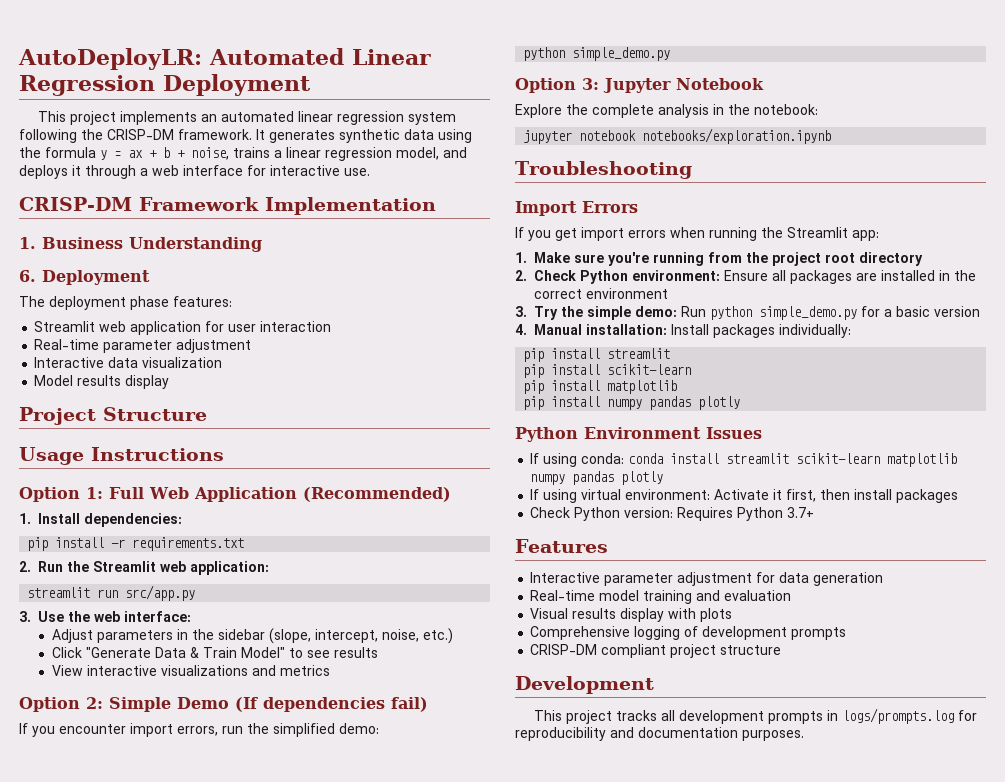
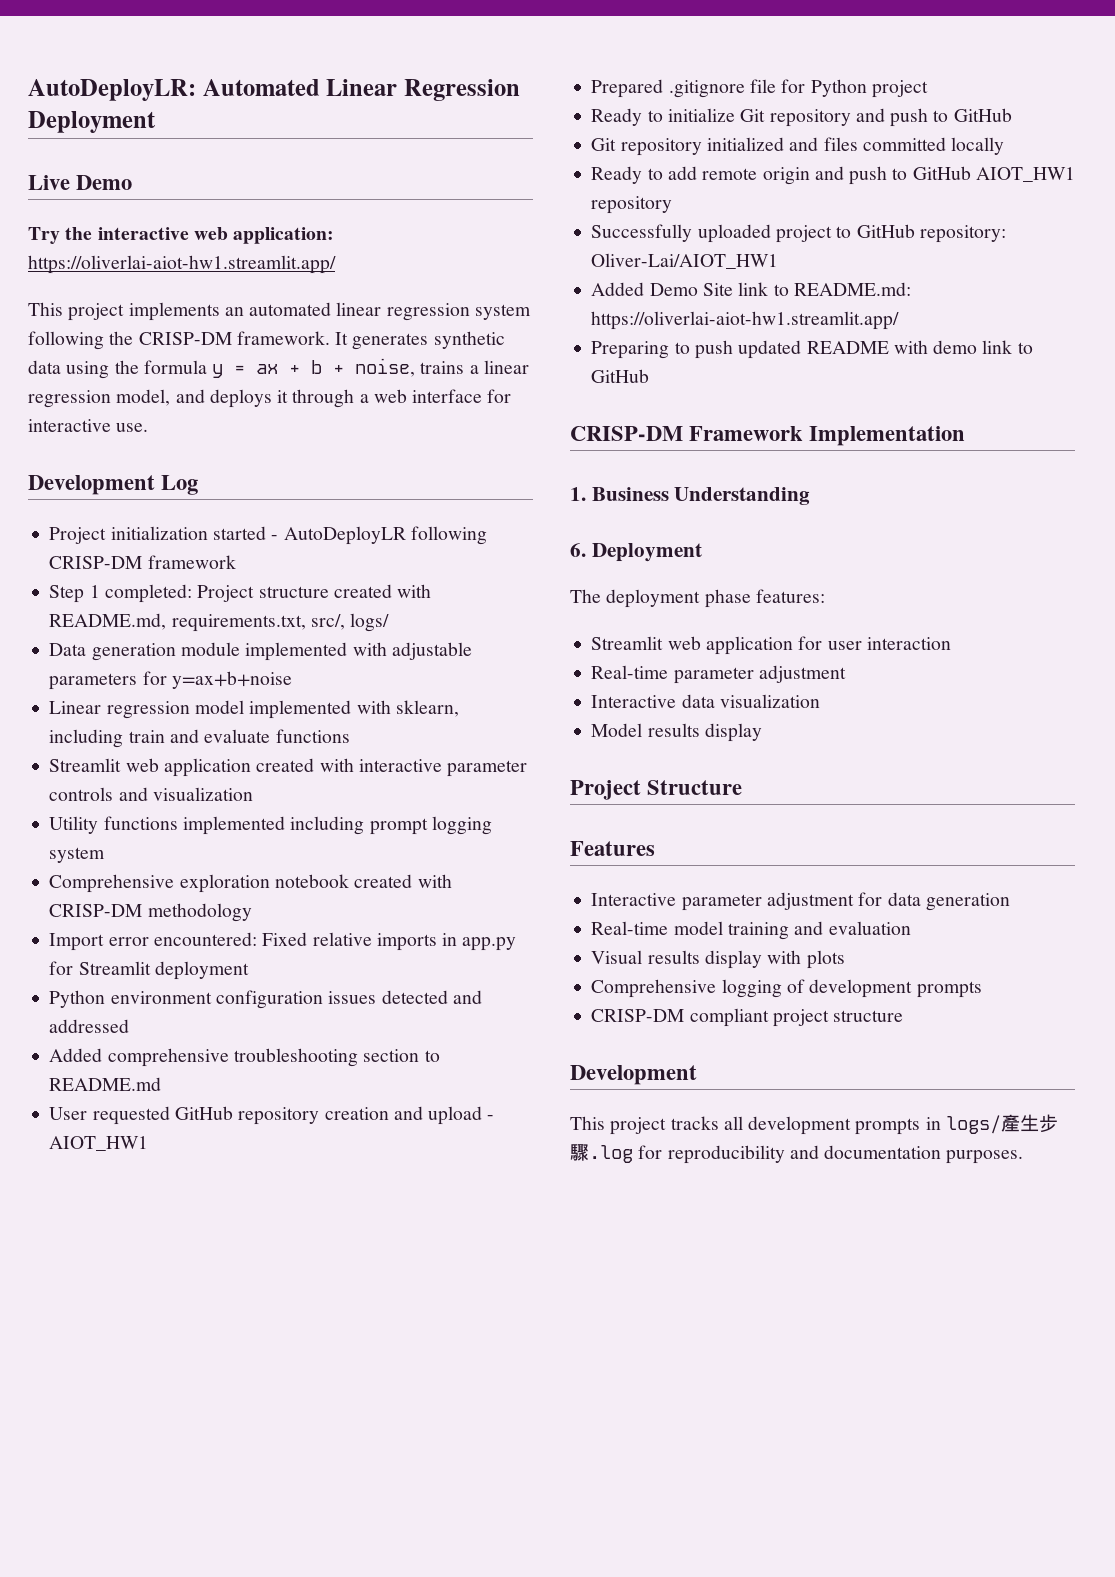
(311, 85) none -> [28,175,133,190] [28,227,335,244] [28,255,336,274] // Live Demo // Try the interactive web application: https://oliverlai-aiot-hw1.streamlit.app/
(370, 172) none -> [28,475,199,495] [49,526,487,545] [49,555,236,569] [49,584,432,603] [49,613,390,632] [49,642,472,661] [49,671,292,690] [49,700,459,719] [49,729,350,748] [49,758,528,777] [49,787,253,801] [49,816,492,835] [49,847,106,863] [49,874,452,893] [49,903,252,922] [49,932,517,951] [49,961,249,980] [49,990,482,1009] [49,1019,130,1033] [49,1048,440,1067] [49,1077,162,1091] [49,1106,495,1125] [49,1136,149,1151] [591,79,928,98] [591,108,1012,127] [591,137,1005,156] [591,166,1075,185] [591,196,673,214] [591,224,1006,243] [591,253,779,269] [591,282,911,296] [591,311,900,330] [591,340,1033,359] [591,369,650,383] // Development Log // Project initialization started - AutoDeployLR following CRISP-DM framework // Step 1 completed: Project structure created with README.md, requirements.txt, src/, logs/ // Data generation module implemented with adjustable parameters for y=ax+b+noise // Linear regression model implemented with sklearn, including train and evaluate functions // Streamlit web application created with interactive parameter controls and visualization // Utility functions implemented including prompt logging system // Comprehensive exploration notebook created with CRISP-DM methodology // Import error encountered: Fixed relative imports in app.py for Streamlit deployment // Python environment configuration issues detected and addressed // Added comprehensive troubleshooting section to README.md // User requested GitHub repository creation and upload - AIOT_HW1 // Prepared .gitignore file for Python project // Ready to initialize Git repository and push to GitHub // Git repository initialized and files committed locally // Ready to add remote origin and push to GitHub AIOT_HW1 repository // Successfully uploaded project to GitHub repository: Oliver-Lai/AIOT_HW1 // Added Demo Site link to README.md: https://oliverlai-aiot-hw1.streamlit.app/ // Preparing to push updated README with demo link to GitHub
[19,447,224,465] [19,487,451,502] [19,513,182,527] [27,537,245,551] [19,561,269,575] [27,585,196,601] [19,611,191,622] [51,628,453,644] [51,647,378,658] [51,665,330,676] [19,697,428,712] [19,723,379,737] [523,47,671,61] [515,78,764,93] [515,104,818,118] [523,128,832,144] [515,161,692,179] [515,201,638,216] [515,227,879,241] [515,252,923,266] [515,270,976,284] [534,288,668,299] [515,306,980,320] [515,324,851,338] [523,348,671,362] [523,364,692,378] [523,380,678,394] [523,396,741,410] [515,427,762,442] [530,453,958,467] [530,471,664,485] [530,489,959,503] [530,507,815,521] // Usage Instructions // Option 1: Full Web Application (Recommended) // 1. Install dependencies: // pip install -r requirements.txt // 2. Run the Streamlit web application: // streamlit run src/app.py // 3. Use the web interface: // Adjust parameters in the sidebar (slope, intercept, noise, etc.) // Click "Generate Data & Train Model" to see results // View interactive visualizations and metrics // Option 2: Simple Demo (If dependencies fail) // If you encounter import errors, run the simplified demo: // python simple_demo.py // Option 3: Jupyter Notebook // Explore the complete analysis in the notebook: // jupyter notebook notebooks/exploration.ipynb // Troubleshooting // Import Errors // If you get import errors when running the Streamlit app: // 1. Make sure you're running from the project root directory // 2. Check Python environment: Ensure all packages are installed in the correct environment // 3. Try the simple demo: Run python simple_demo.py for a basic version // 4. Manual installation: Install packages individually: // pip install streamlit // pip install scikit-learn // pip install matplotlib // pip install numpy pandas plotly // Python Environment Issues // If using conda: conda install streamlit scikit-learn matplotlib numpy pandas plotly // If using virtual environment: Activate it first, then install packages // Check Python version: Requires Python 3.7+ -> (743, 787) none
[841,708,954,724] logs/prompts.log -> [945,1114,1058,1134] [570,1144,633,1163] logs/產生步驟.log

